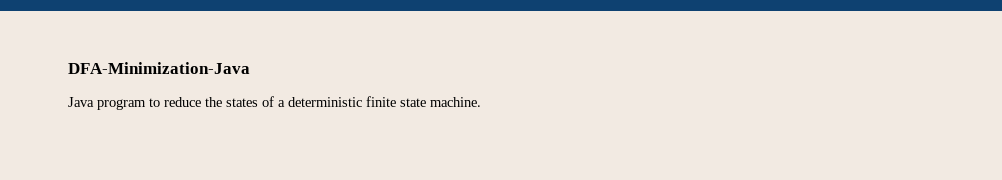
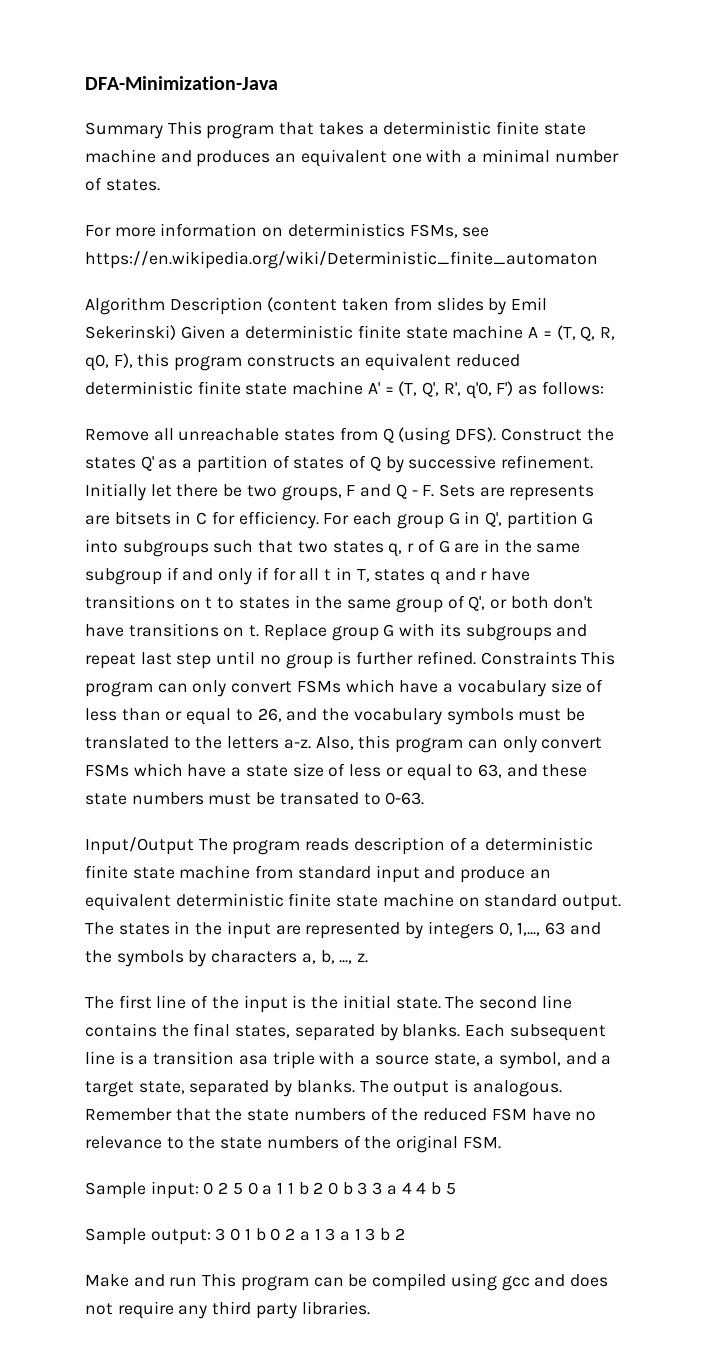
[68,97,258,110] Java program to reduce the states -> [85,121,586,139] [85,149,619,167] [85,177,160,191] [85,223,490,238] [85,251,598,269] [85,297,548,315] [85,325,615,341] [85,353,521,371] [85,381,604,399] [85,427,614,445] [85,455,593,473] [85,483,595,501] [85,511,594,529] [85,539,581,557] [85,567,531,585] [85,595,594,613] [85,623,588,641] [85,651,616,669] [85,679,604,697] [85,708,585,725] [85,735,603,753] [85,763,588,781] [85,792,425,805] [85,837,445,855] Summary This program that takes a deterministic finite state machine and produces an equivalent one with a minimal number of states. // For more information on deterministics FSMs, see https://en.wikipedia.org/wiki/Deterministic_finite_automaton // Algorithm Description (content taken from slides by Emil Sekerinski) Given a deterministic finite state machine A = (T, Q, R, q0, F), this program constructs an equivalent reduced deterministic finite state machine A' = (T, Q', R', q'0, F') as follows: // Remove all unreachable states from Q (using DFS). Construct the states Q' as a partition of states of Q by successive refinement. Initially let there be two groups, F and Q - F. Sets are represents are bitsets in C for efficiency. For each group G in Q', partition G into subgroups such that two states q, r of G are in the same subgroup if and only if for all t in T, states q and r have transitions on t to states in the same group of Q', or both don't have transitions on t. Replace group G with its subgroups and repeat last step until no group is further refined. Constraints This program can only convert FSMs which have a vocabulary size of less than or equal to 26, and the vocabulary symbols must be translated to the letters a-z. Also, this program can only convert FSMs which have a state size of less or equal to 63, and these state numbers must be transated to 0-63. // Input/Output The program reads description
[430,97,481,107] machine. -> [179,865,551,883] [85,893,622,911] [85,921,601,939] [85,950,369,967] [85,995,572,1013] [85,1023,606,1041] [85,1051,612,1069] [85,1079,562,1097] [85,1107,597,1121] [85,1135,501,1153] [85,1181,456,1199] [85,1228,405,1245] [85,1273,608,1291] [85,1301,370,1319] machine from standard input and produce an equivalent deterministic finite state machine on standard output. The states in the input are represented by integers 0, 1,..., 63 and the symbols by characters a, b, ..., z. // The first line of the input is the initial state. The second line contains the final states, separated by blanks. Each subsequent line is a transition asa triple with a source state, a symbol, and a target state, separated by blanks. The output is analogous. Remember that the state numbers of the reduced FSM have no relevance to the state numbers of the original FSM. // Sample input: 0 2 5 0 a 1 1 b 2 0 b 3 3 a 4 4 b 5 // Sample output: 3 0 1 b 0 2 a 1 3 a 1 3 b 2 // Make and run This program can be compiled using gcc and does not require any third party libraries.

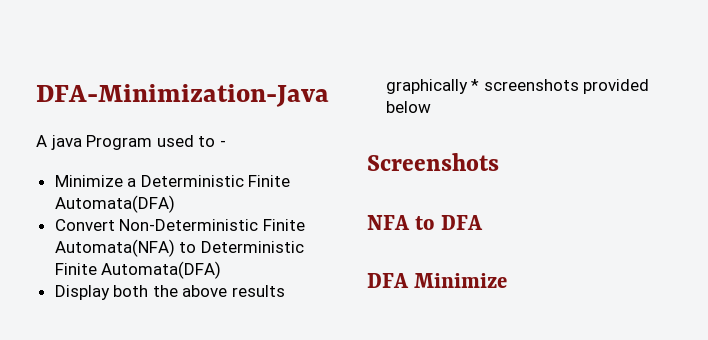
[85,121,586,139] [85,149,619,167] [85,177,160,191] [85,223,490,238] [85,251,598,269] [85,297,548,315] [85,325,615,341] [85,353,521,371] [85,381,604,399] [85,427,614,445] [85,455,593,473] [85,483,595,501] [85,511,594,529] [85,539,581,557] [85,567,531,585] [85,595,594,613] [85,623,588,641] [85,651,616,669] [85,679,604,697] [85,708,585,725] [85,735,603,753] [85,763,588,781] [85,792,425,805] [85,837,594,855] [85,865,551,883] [85,893,622,911] [85,921,601,939] [85,950,369,967] [85,995,572,1013] [85,1023,606,1041] [85,1051,612,1069] [85,1079,562,1097] [85,1107,597,1121] [85,1135,501,1153] [85,1181,456,1199] [85,1228,405,1245] [85,1273,608,1291] [85,1301,370,1319] Summary This program that takes a deterministic finite state machine and produces an equivalent one with a minimal number of states. // For more information on deterministics FSMs, see https://en.wikipedia.org/wiki/Deterministic_finite_automaton // Algorithm Description (content taken from slides by Emil Sekerinski) Given a deterministic finite state machine A = (T, Q, R, q0, F), this program constructs an equivalent reduced deterministic finite state machine A' = (T, Q', R', q'0, F') as follows: // Remove all unreachable states from Q (using DFS). Construct the states Q' as a partition of states of Q by successive refinement. Initially let there be two groups, F and Q - F. Sets are represents are bitsets in C for efficiency. For each group G in Q', partition G into subgroups such that two states q, r of G are in the same subgroup if and only if for all t in T, states q and r have transitions on t to states in the same group of Q', or both don't have transitions on t. Replace group G with its subgroups and repeat last step until no group is further refined. Constraints This program can only convert FSMs which have a vocabulary size of less than or equal to 26, and the vocabulary symbols must be translated to the letters a-z. Also, this program can only convert FSMs which have a state size of less or equal to 63, and these state numbers must be transated to 0-63. // Input/Output The program reads description of a deterministic finite state machine from standard input and produce an equivalent deterministic finite state machine on standard output. The states in the input are represented by integers 0, 1,..., 63 and the symbols by characters a, b, ..., z. // The first line of the input is the initial state. The second line contains the final states, separated by blanks. Each subsequent line is a transition asa triple with a source state, a symbol, and a target state, separated by blanks. The output is analogous. Remember that the state numbers of the reduced FSM have no relevance to the state numbers of the original FSM. // Sample input: 0 2 5 0 a 1 1 b 2 0 b 3 3 a 4 4 b 5 // Sample output: 3 0 1 b 0 2 a 1 3 a 1 3 b 2 // Make and run This program can be compiled using gcc and does not require any third party libraries. -> [36,135,226,150] [54,175,291,187] [54,195,175,213] [54,219,305,231] [54,239,304,257] [54,261,222,279] [54,285,286,300] [385,79,650,94] [385,101,431,113] [367,153,499,171] [367,215,483,230] [367,273,508,288] A java Program used to - // Minimize a Deterministic Finite Automata(DFA) // Convert Non-Deterministic Finite Automata(NFA) to Deterministic Finite Automata(DFA) // Display both the above results graphically * screenshots provided below // Screenshots // NFA to DFA // DFA Minimize

